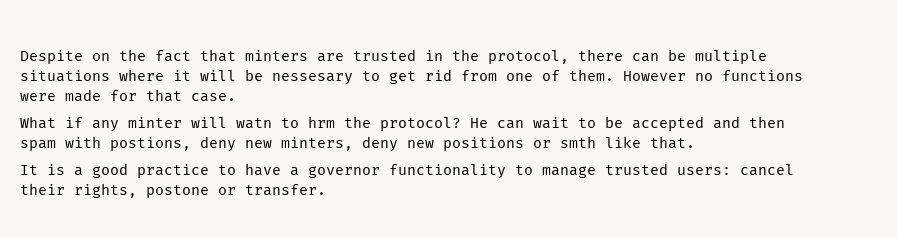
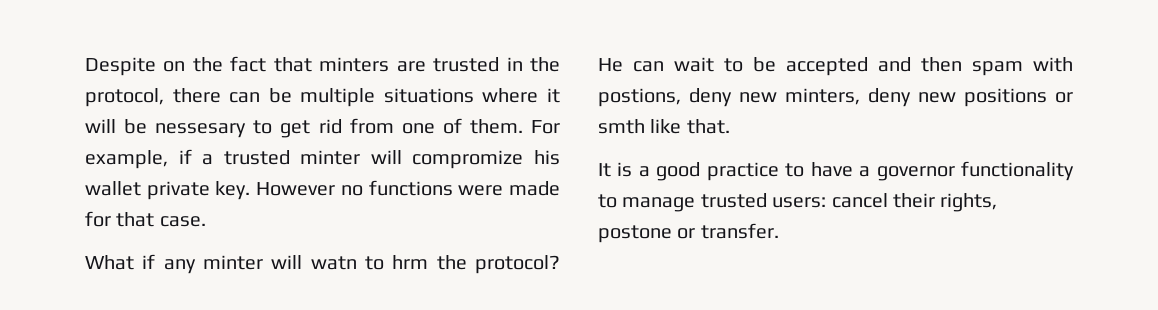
(614, 75) none -> [531,120,561,134] [85,149,560,169] [85,181,251,200] For example, if a trusted minter will compromize his wallet private key.

